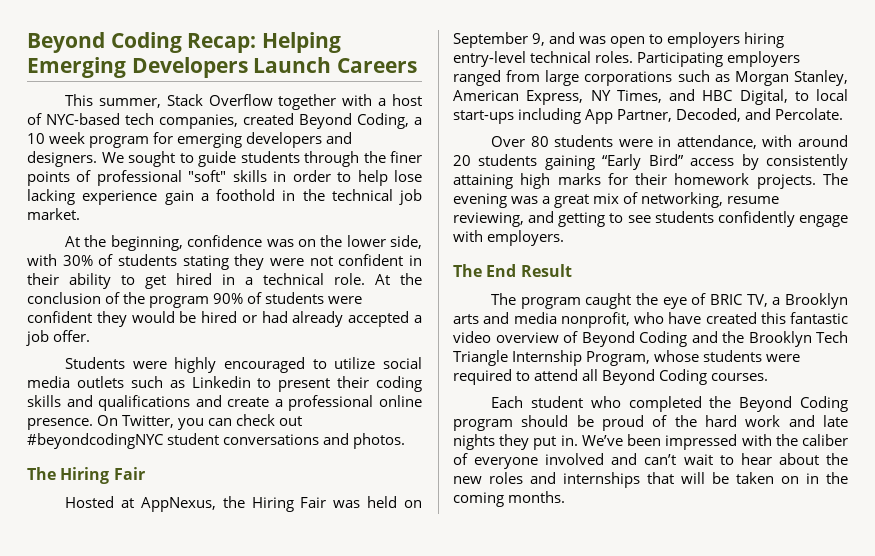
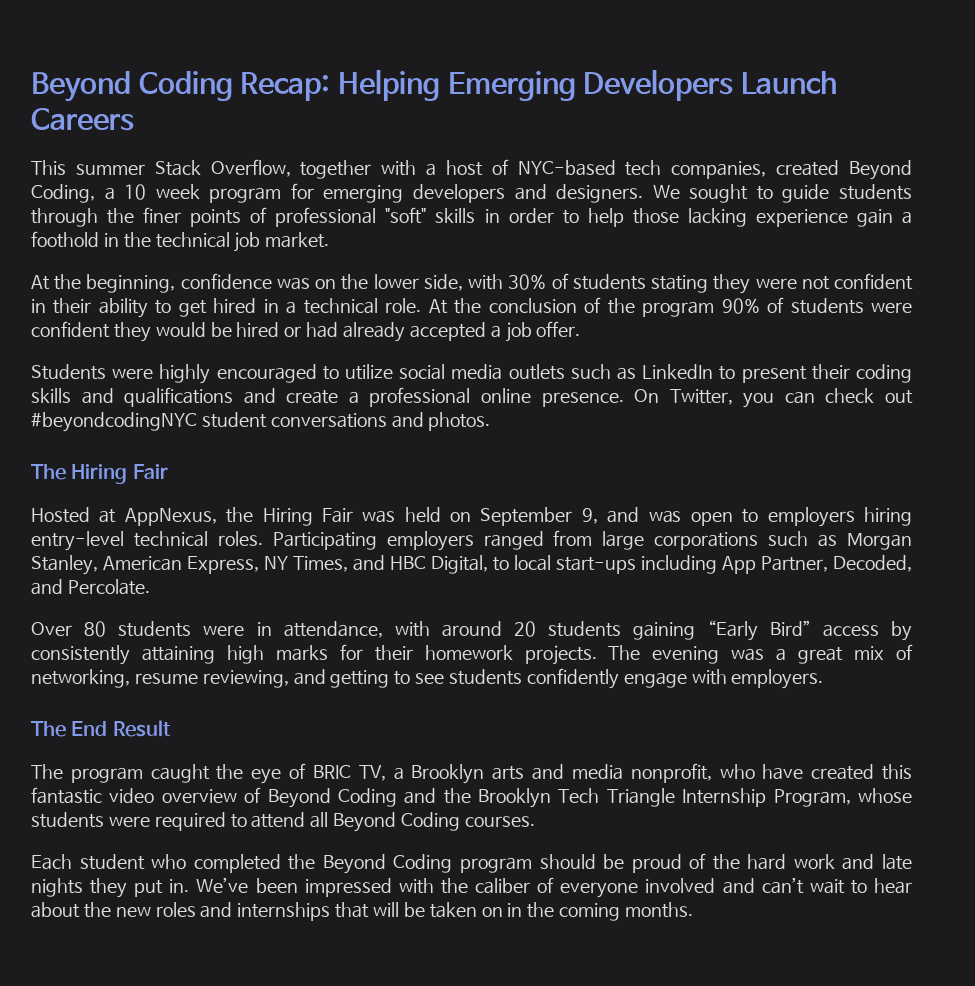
[98,94,273,108] summer, Stack Overflow -> [75,159,291,177] summer Stack Overflow,
[394,170,423,182] lose -> [632,208,679,224] those
[191,376,251,388] Linkedin -> [642,364,714,379] LinkedIn

